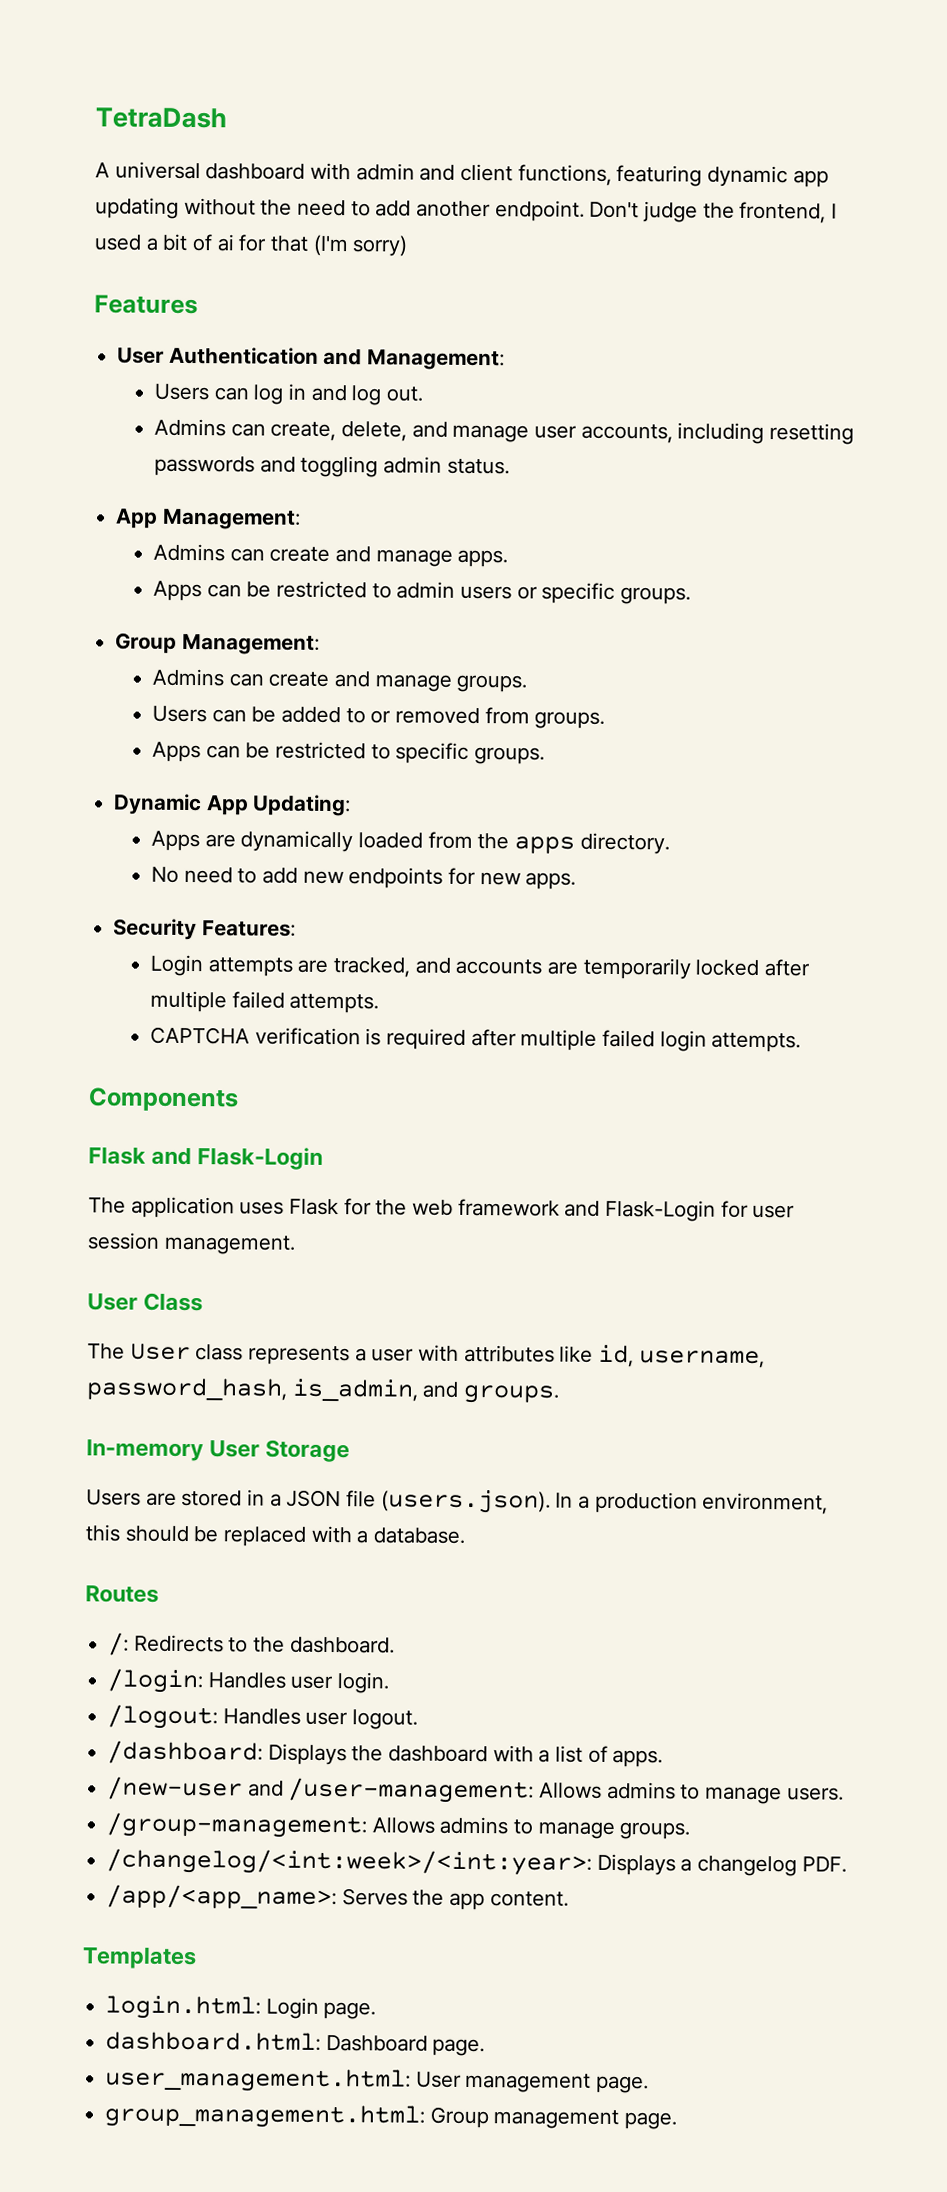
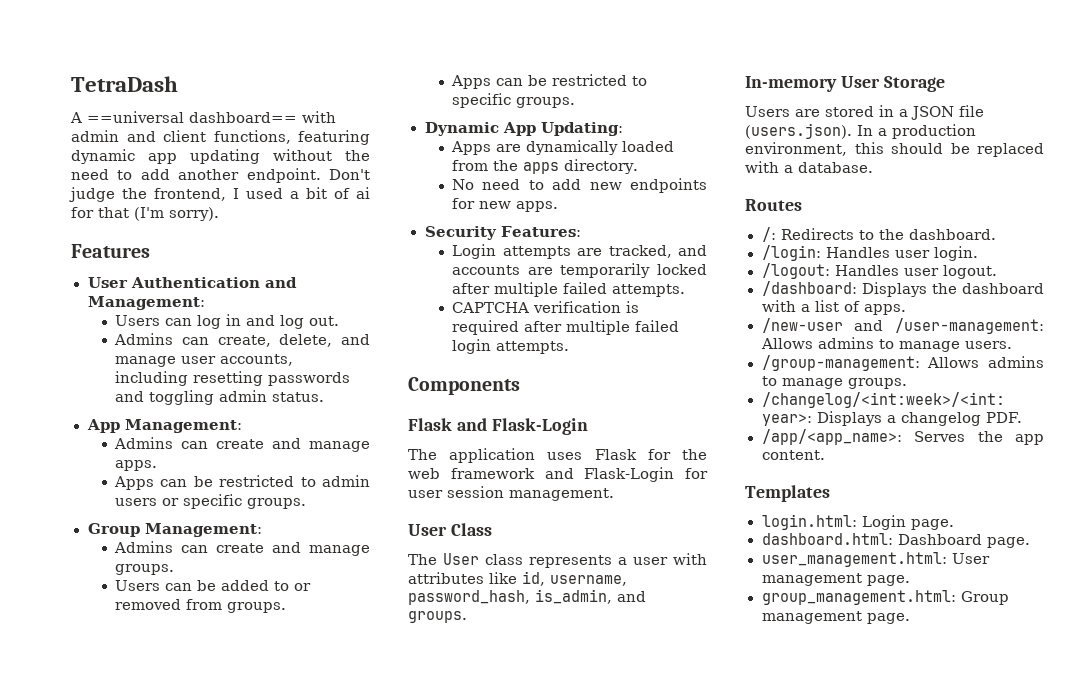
[114,161,306,180] universal dashboard -> [87,111,297,123] ==universal dashboard==
[352,235,409,257] sorry) -> [169,207,219,221] sorry).

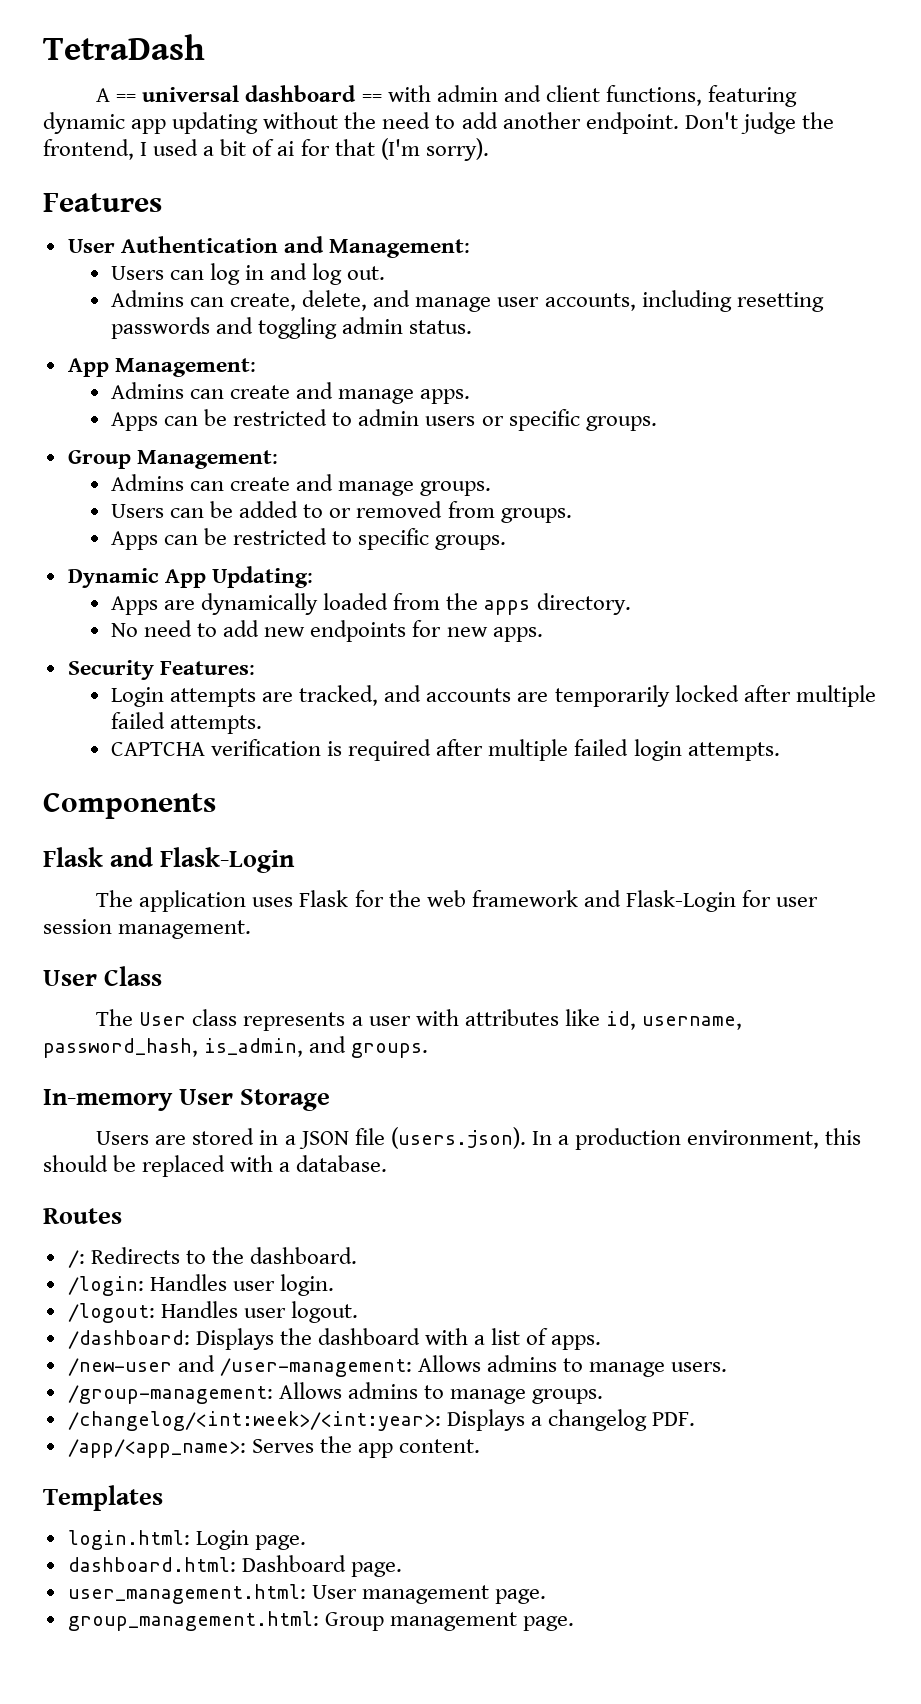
[87,111,297,123] ==universal dashboard== -> [116,85,382,102] == universal dashboard ==

